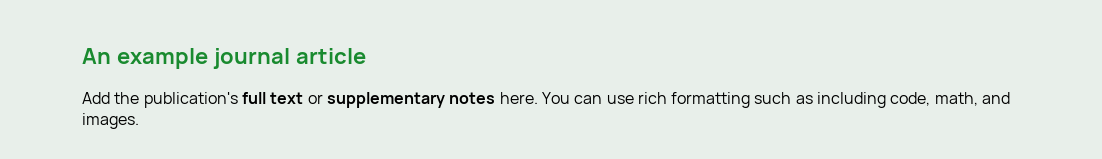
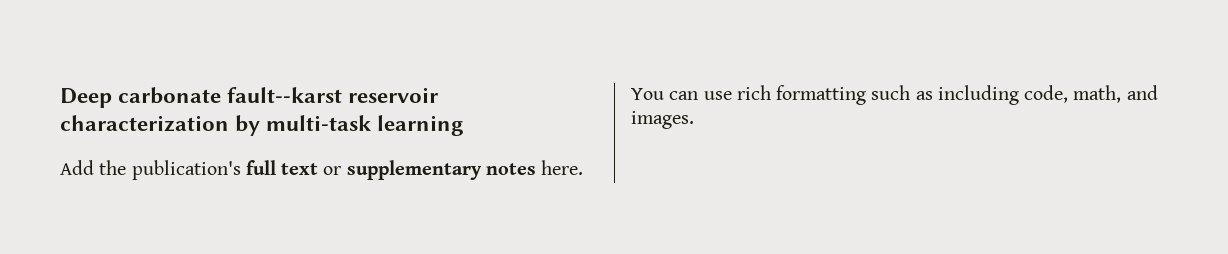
[82,48,366,69] An example journal article -> [60,87,440,108] [60,115,465,136] Deep carbonate fault--karst reservoir characterization by multi-task learning

